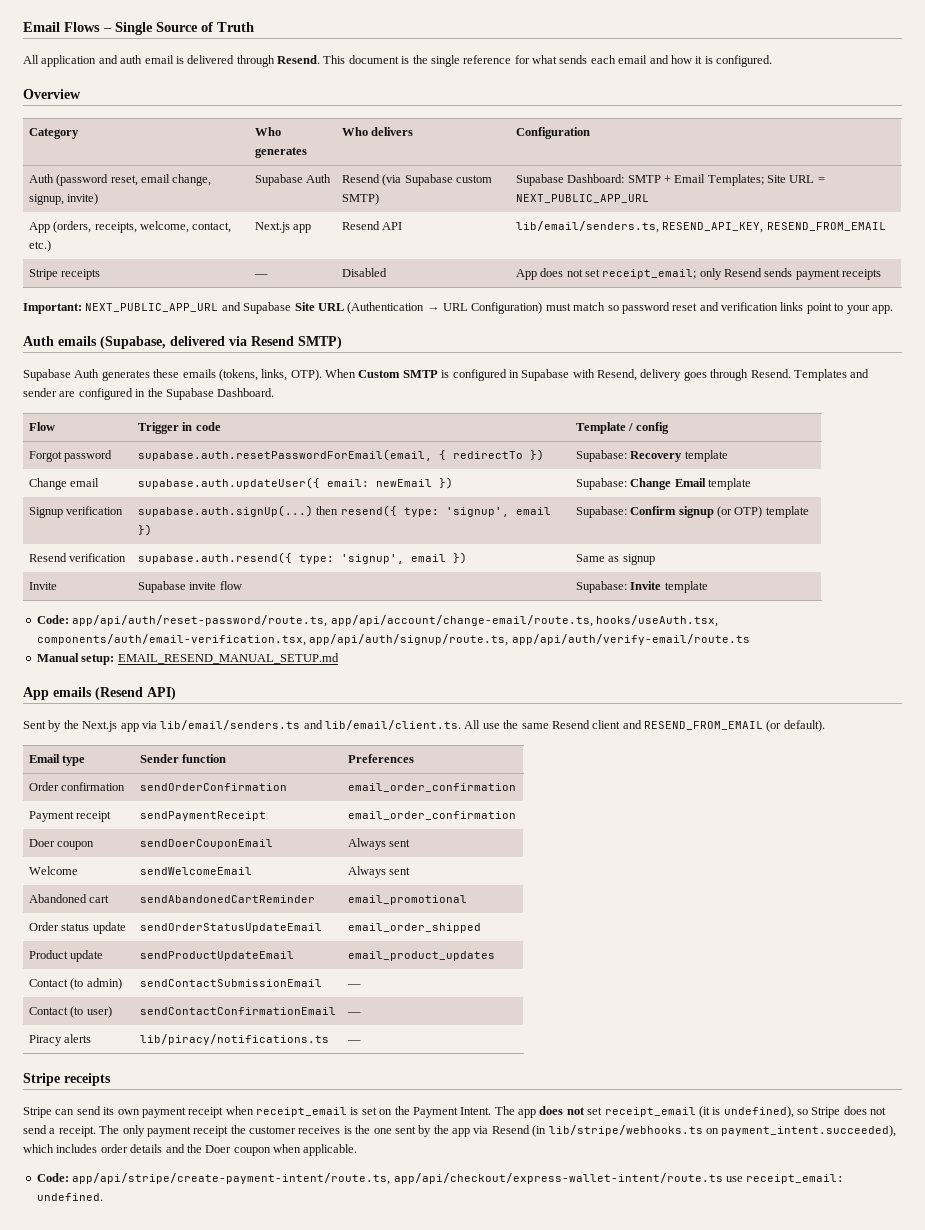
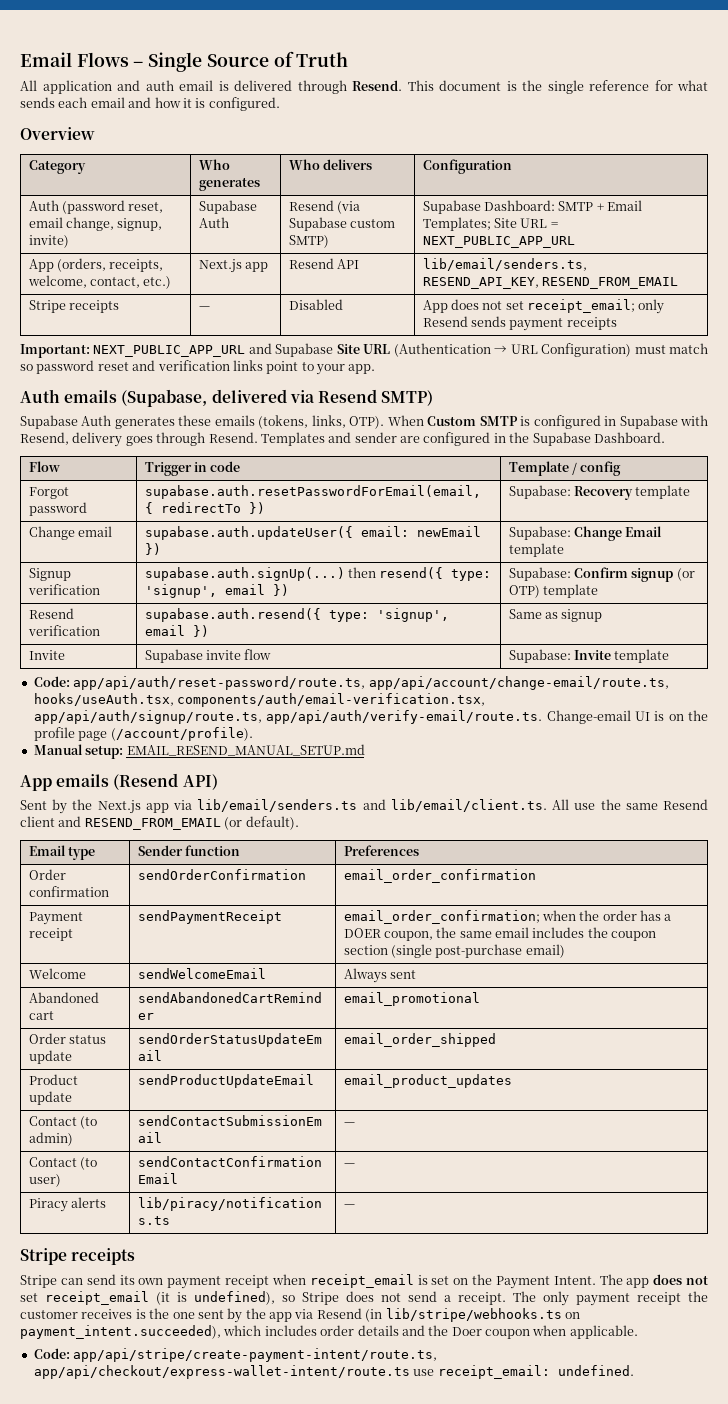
[511,634,750,645] app/api/auth/verify-email/route.ts -> [266,710,708,724] [33,727,253,741] app/api/auth/verify-email/route.ts. Change-email UI is on the profile page (/account/profile).
[347,811,516,820] [28,839,95,850] [139,839,273,849] [347,838,411,850] email_order_confirmation // Doer coupon | sendDoerCouponEmail | Always sent -> [343,910,672,924] [343,927,657,941] [343,944,565,958] email_order_confirmation; when the order has a DOER coupon, the same email includes the coupon section (single post-purchase email)

